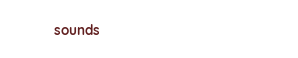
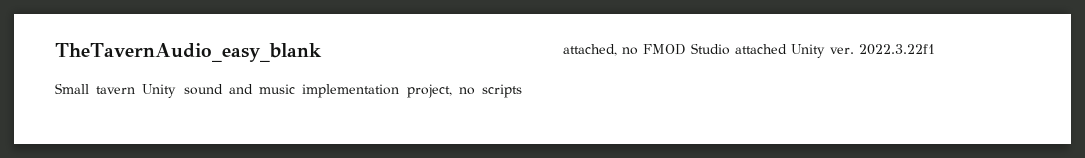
[54,24,100,35] sounds -> [55,43,322,62] [55,83,522,98] [563,43,935,58] TheTavernAudio_easy_blank // Small tavern Unity sound and music implementation project, no scripts attached, no FMOD Studio attached Unity ver. 2022.3.22f1

